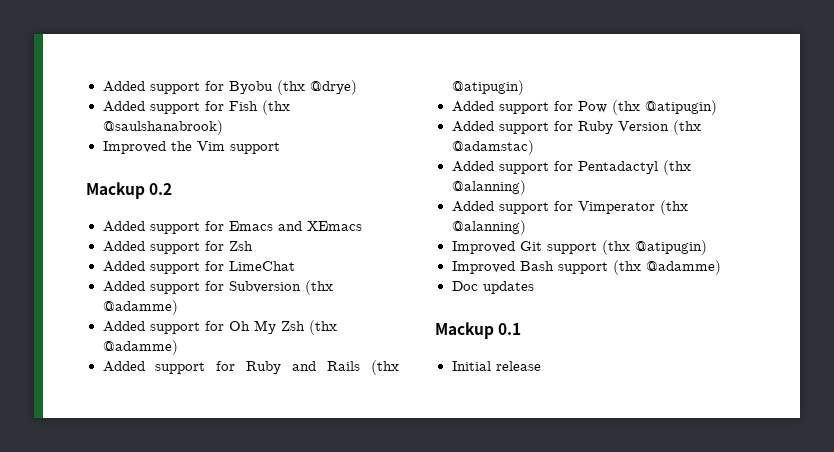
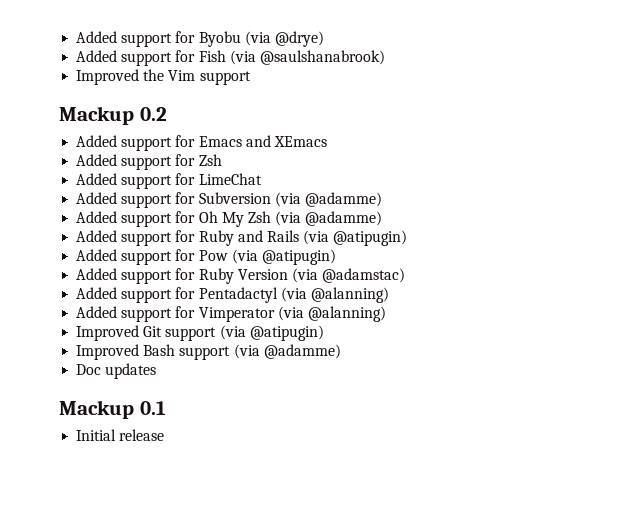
[276,80,305,95] (thx -> [244,31,271,46] (via
[261,100,290,115] (thx -> [229,50,256,65] (via
[304,280,333,295] (thx -> [274,192,301,207] (via
[308,320,337,335] (thx -> [275,211,302,226] (via
[371,360,399,375] (thx -> [303,230,330,245] (via
[611,100,640,115] (thx -> [231,249,258,264] (via
[672,120,701,135] (thx -> [291,268,318,283] (via
[662,160,691,175] (thx -> [280,287,307,302] (via
[659,200,688,215] (thx -> [277,306,304,321] (via
[601,240,630,255] (thx -> [219,325,246,340] (via
[612,260,641,275] (thx -> [233,344,260,359] (via

